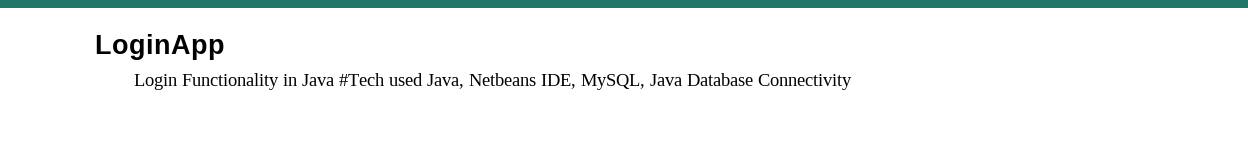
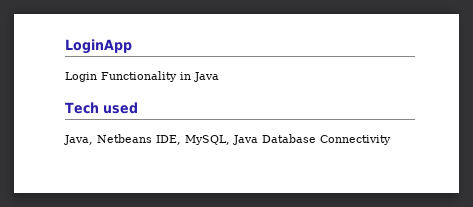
[338,73,384,86] #Tech -> [65,102,99,114] // Tech
(423, 79) none -> (138, 108) //

